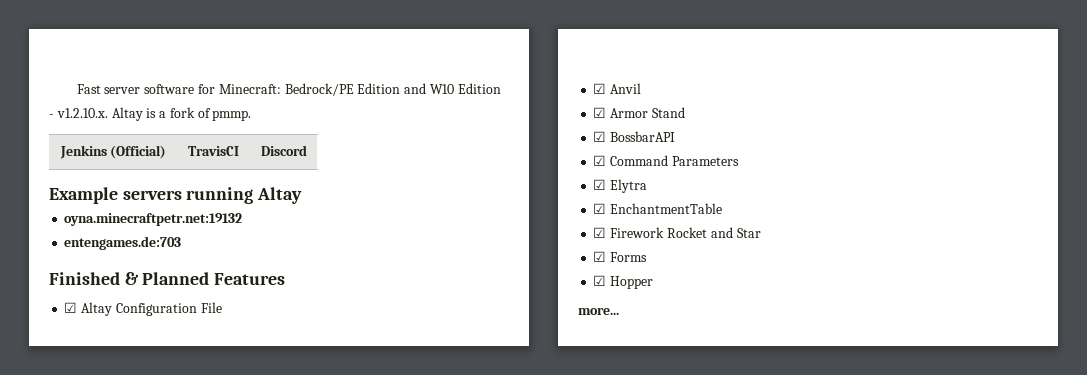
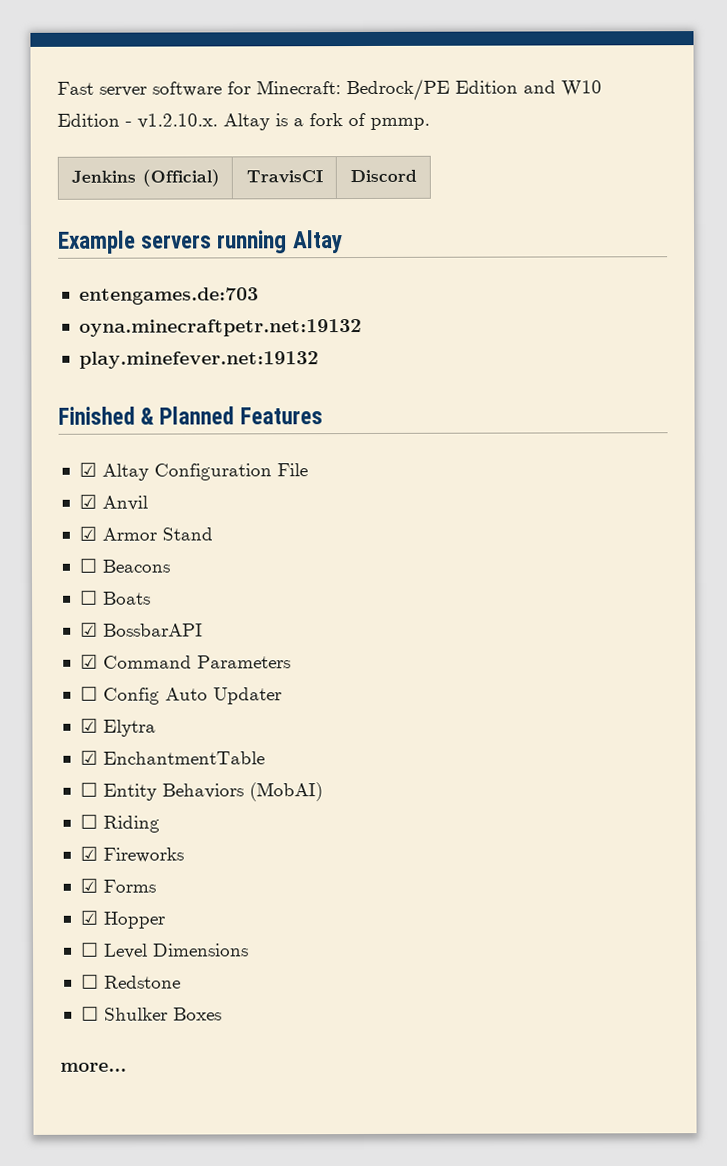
(303, 195) none -> [78,287,259,305] // entengames.de:703
[64,236,182,250] entengames.de:703 -> [78,351,319,369] play.minefever.net:19132
(685, 112) none -> [78,558,170,573] [79,590,151,605] // ☐ Beacons // ☐ Boats
(739, 161) none -> [79,686,282,705] // ☐ Config Auto Updater
[593,227,761,238] [593,251,648,262] [593,275,654,289] ☑ Firework Rocket and Star // ☑ Forms // ☑ Hopper -> [79,782,323,802] [79,814,160,833] [79,846,184,863] [79,878,156,893] [79,910,165,929] [80,942,249,959] [80,974,181,989] [80,1006,222,1021] ☐ Entity Behaviors (MobAI) // ☐ Riding // ☑ Fireworks // ☑ Forms // ☑ Hopper // ☐ Level Dimensions // ☐ Redstone // ☐ Shulker Boxes

